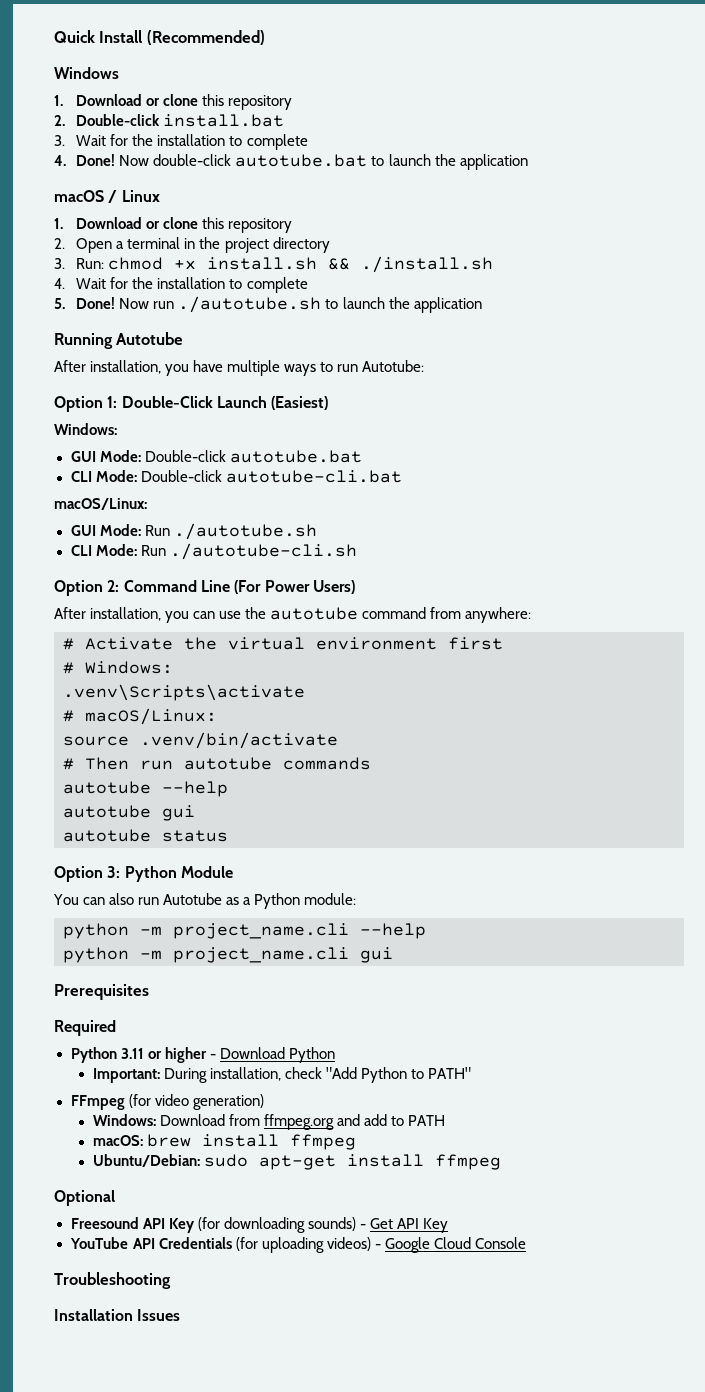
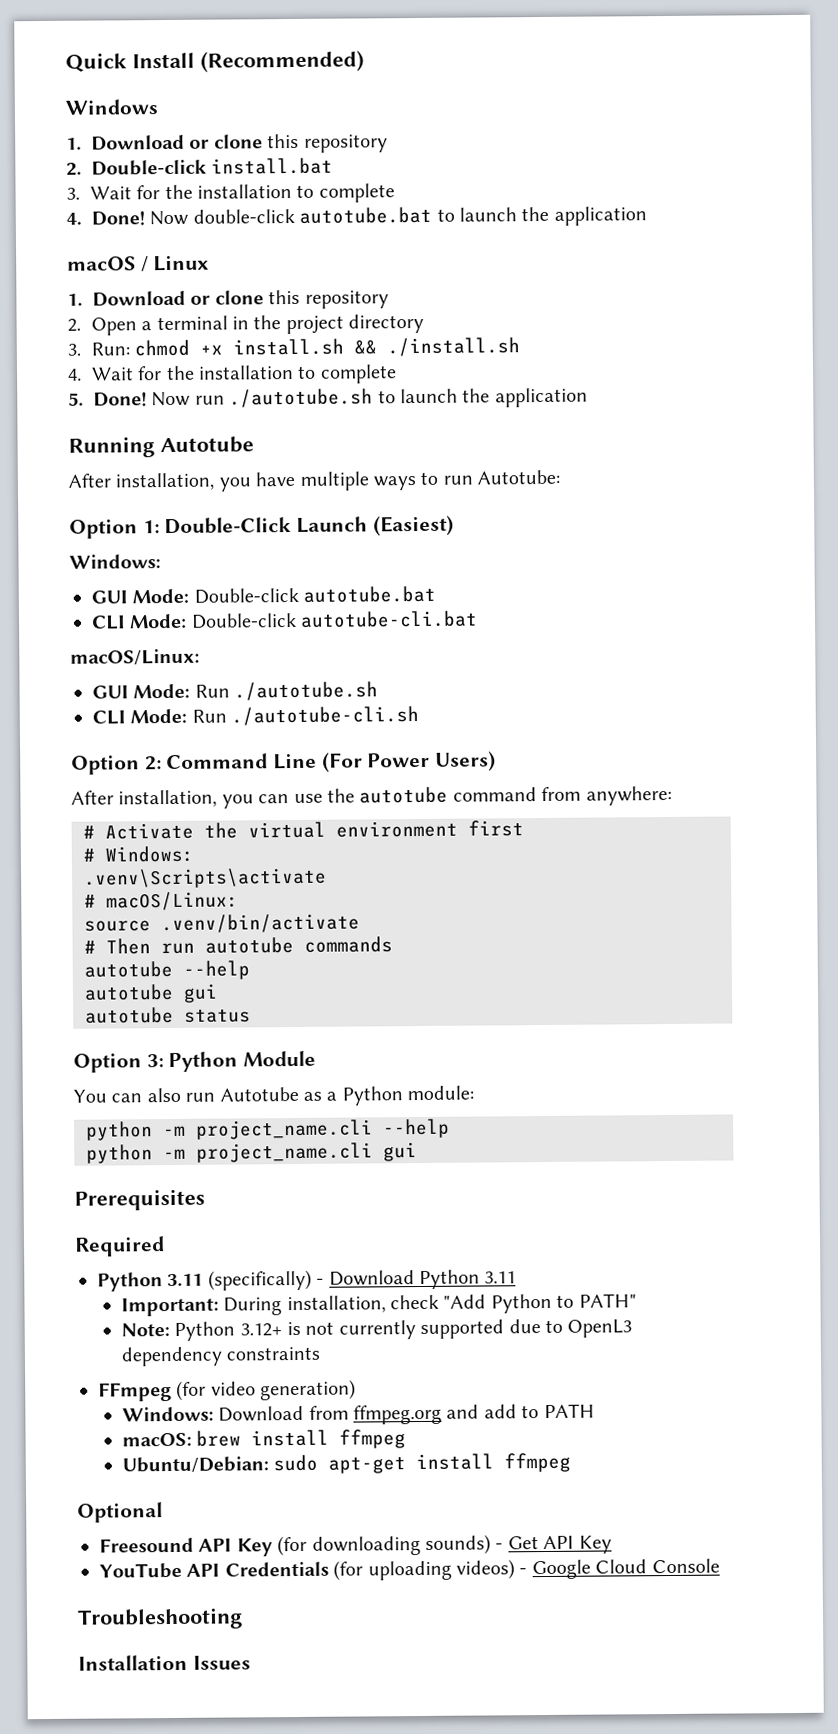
[147,1047,207,1063] or higher -> [207,1269,312,1291] (specifically)
(335, 1055) none -> [484,1271,517,1284] 3.11
(472, 1073) none -> [120,1319,633,1341] [120,1346,321,1367] // Note: Python 3.12+ is not currently supported due to OpenL3 dependency constraints

